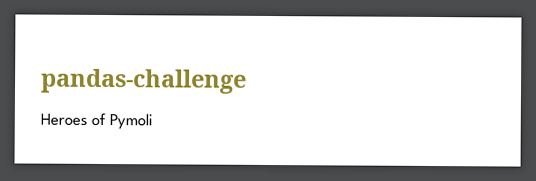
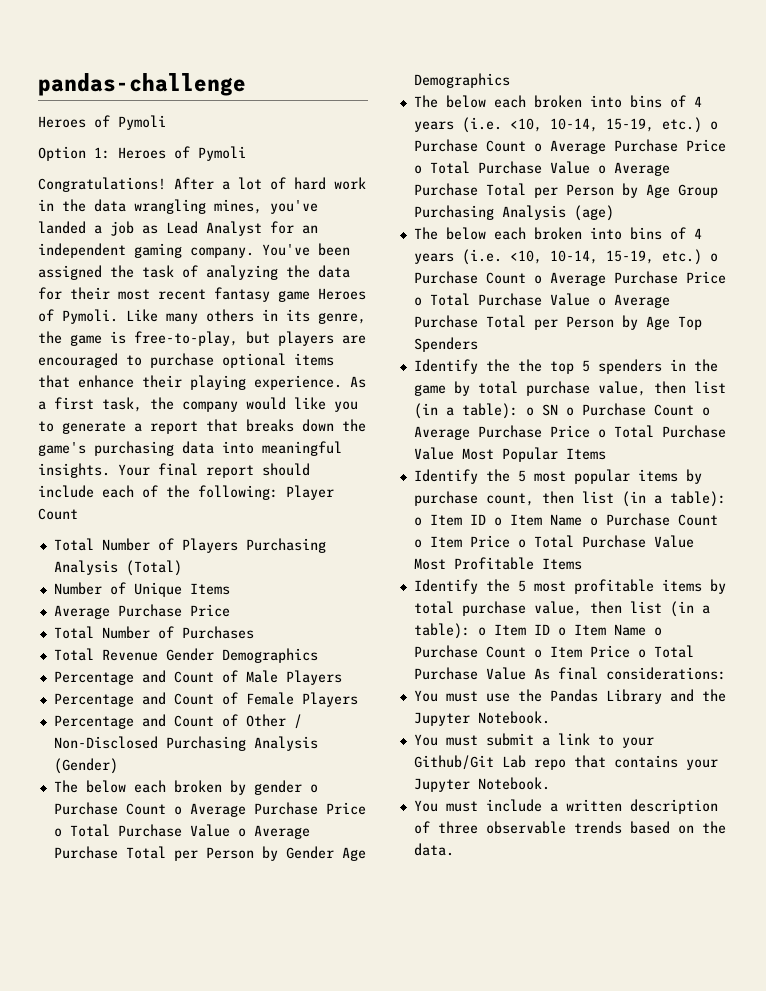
(153, 121) none -> [38,146,246,161] [38,177,366,192] [38,199,318,214] [38,221,318,236] [38,243,350,258] [38,265,350,280] [38,287,366,302] [38,309,366,324] [38,331,366,346] [38,353,334,368] [38,375,366,390] [38,397,358,412] [38,419,366,434] [38,441,342,456] [38,463,310,478] [38,485,334,500] [38,508,78,520] [53,538,326,553] [53,560,182,576] [53,582,230,597] [53,604,230,619] [53,626,254,639] [53,648,318,663] [53,670,342,685] [53,692,358,707] [53,714,302,729] [53,736,318,751] [53,758,118,774] [53,780,318,795] [53,802,366,817] [53,824,310,839] [53,846,366,861] [413,73,510,88] [413,95,702,108] [413,117,718,133] [413,139,726,154] [413,161,670,176] [413,183,718,198] [413,205,614,221] [413,227,702,240] [413,249,718,265] [413,271,726,286] [413,293,670,308] [413,315,702,330] [413,337,478,352] [413,359,718,374] [413,381,726,396] [413,403,710,419] [413,425,726,440] [413,447,606,462] [413,469,702,484] [413,491,726,507] [413,513,718,526] [413,535,694,548] [413,557,582,570] [413,579,726,594] [413,601,710,617] [413,623,662,639] [413,645,694,658] [413,667,726,680] [413,689,726,704] [413,711,550,726] [413,733,654,748] [413,755,718,770] [413,777,550,792] [413,799,718,814] [413,821,726,834] [413,843,454,856] // Option 1: Heroes of Pymoli // Congratulations! After a lot of hard work in the data wrangling mines, you've landed a job as Lead Analyst for an independent gaming company. You've been assigned the task of analyzing the data for their most recent fantasy game Heroes of Pymoli. Like many others in its genre, the game is free-to-play, but players are encouraged to purchase optional items that enhance their playing experience. As a first task, the company would like you to generate a report that breaks down the game's purchasing data into meaningful insights. Your final report should include each of the following: Player Count // Total Number of Players Purchasing Analysis (Total) // Number of Unique Items // Average Purchase Price // Total Number of Purchases // Total Revenue Gender Demographics // Percentage and Count of Male Players // Percentage and Count of Female Players // Percentage and Count of Other / Non-Disclosed Purchasing Analysis (Gender) // The below each broken by gender o Purchase Count o Average Purchase Price o Total Purchase Value o Average Purchase Total per Person by Gender Age Demographics // The below each broken into bins of 4 years (i.e. <10, 10-14, 15-19, etc.) o Purchase Count o Average Purchase Price o Total Purchase Value o Average Purchase Total per Person by Age Group Purchasing Analysis (age) // The below each broken into bins of 4 years (i.e. <10, 10-14, 15-19, etc.) o Purchase Count o Average Purchase Price o Total Purchase Value o Average Purchase Total per Person by Age Top Spenders // Identify the the top 5 spenders in the game by total purchase value, then list (in a table): o SN o Purchase Count o Average Purchase Price o Total Purchase Value Most Popular Items // Identify the 5 most popular items by purchase count, then list (in a table): o Item ID o Item Name o Purchase Count o Item Price o Total Purchase Value Most Profitable Items // Identify the 5 most profitable items by total purchase value, then list (in a table): o Item ID o Item Name o Purchase Count o Item Price o Total Purchase Value As final considerations: // You must use the Pandas Library and the Jupyter Notebook. // You must submit a link to your Github/Git Lab repo that contains your Jupyter Notebook. // You must include a written description of three observable trends based on the data.

